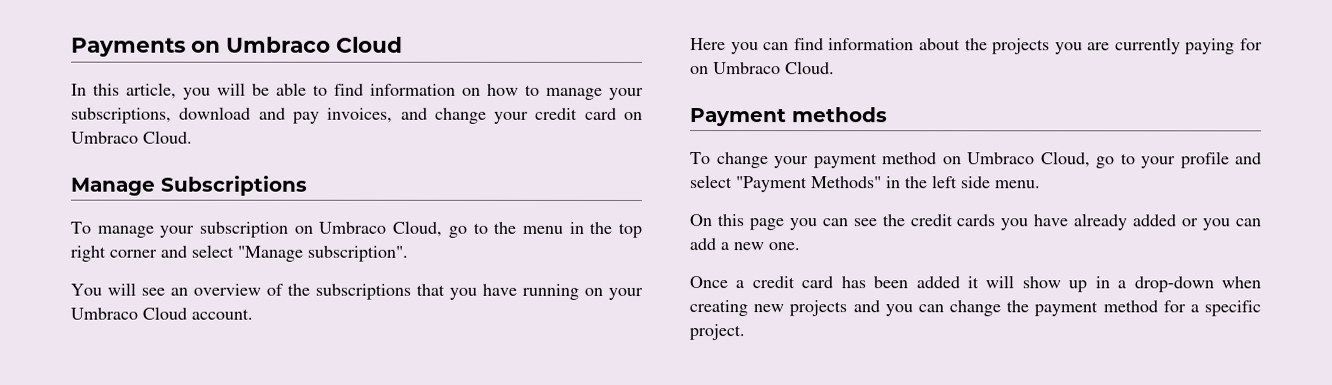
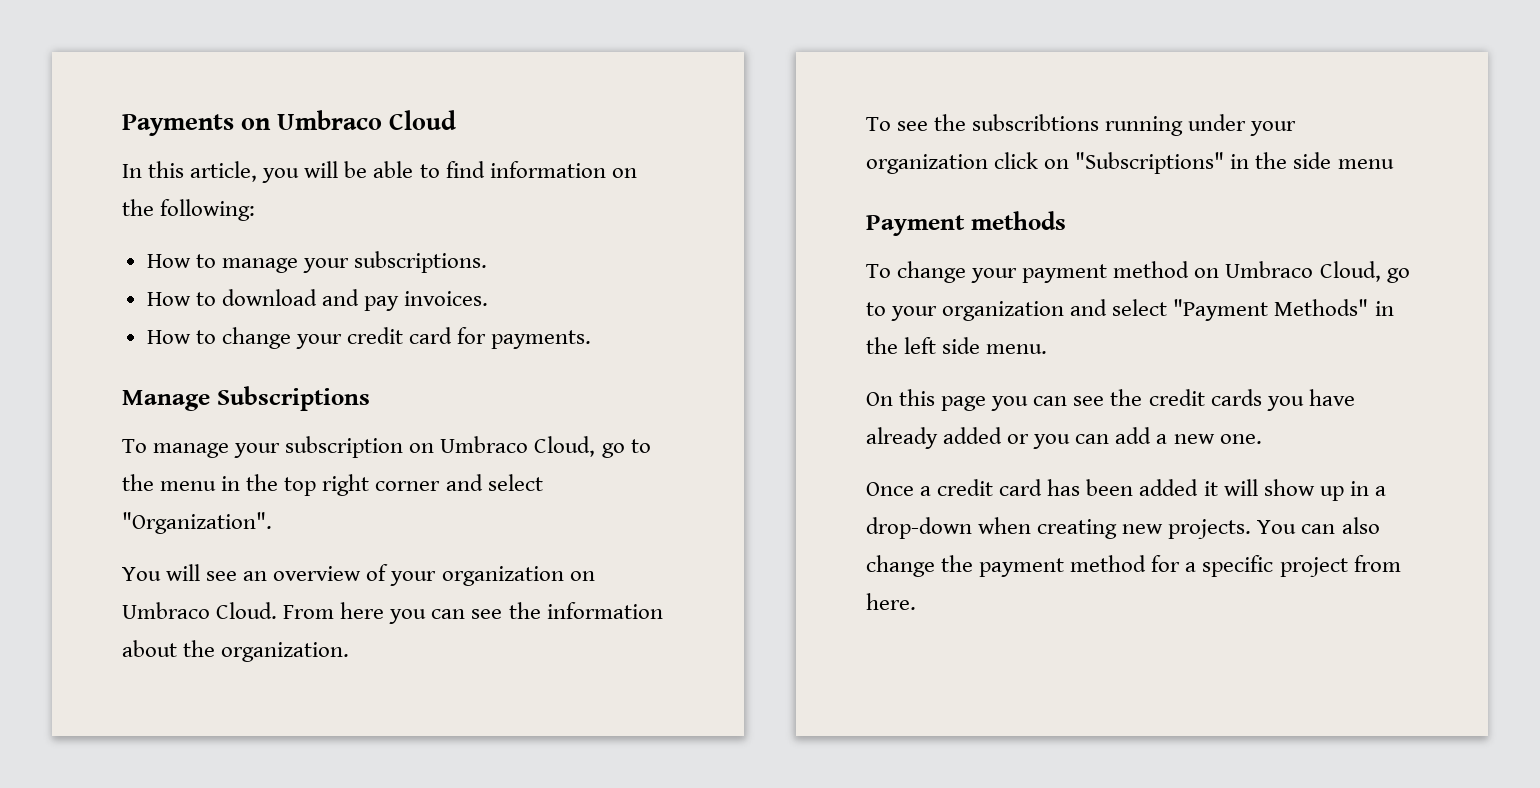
[487,83,644,100] [71,106,428,124] how to manage your subscriptions, download and pay invoices, and -> [122,199,256,221] [146,251,488,273] [146,289,489,311] [146,330,216,344] the following: // How to manage your subscriptions. // How to download and pay invoices. // How to
[624,111,643,120] [71,130,193,144] on Umbraco Cloud. -> [457,327,592,349] for payments.
[237,245,408,262] "Manage subscription". -> [122,512,272,534] "Organization".
[287,283,643,300] [70,306,253,320] [690,37,1263,55] [690,61,835,75] the subscriptions that you have running on your Umbraco Cloud account. // Here you can find information about the projects you are currently paying for on Umbraco Cloud. -> [390,566,595,586] [122,602,663,624] [122,640,350,662] [866,114,1297,136] [866,152,1394,174] your organization on Umbraco Cloud. From here you can see the information about the organization. // To see the subscribtions running under your organization click on "Subscriptions" in the side menu
[1180,151,1230,169] profile -> [942,301,1065,321] organization
[789,300,944,317] projects and you can -> [1168,517,1380,539] projects. You can also
[689,324,745,341] project. -> [1279,555,1401,577] [866,593,916,610] project from here.

